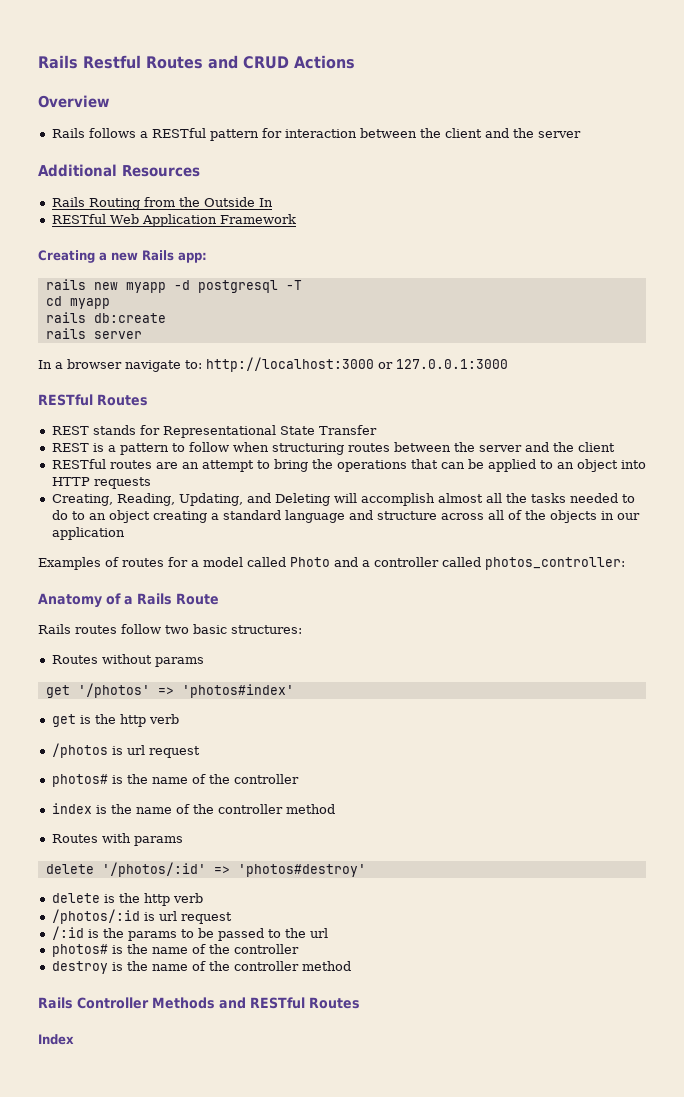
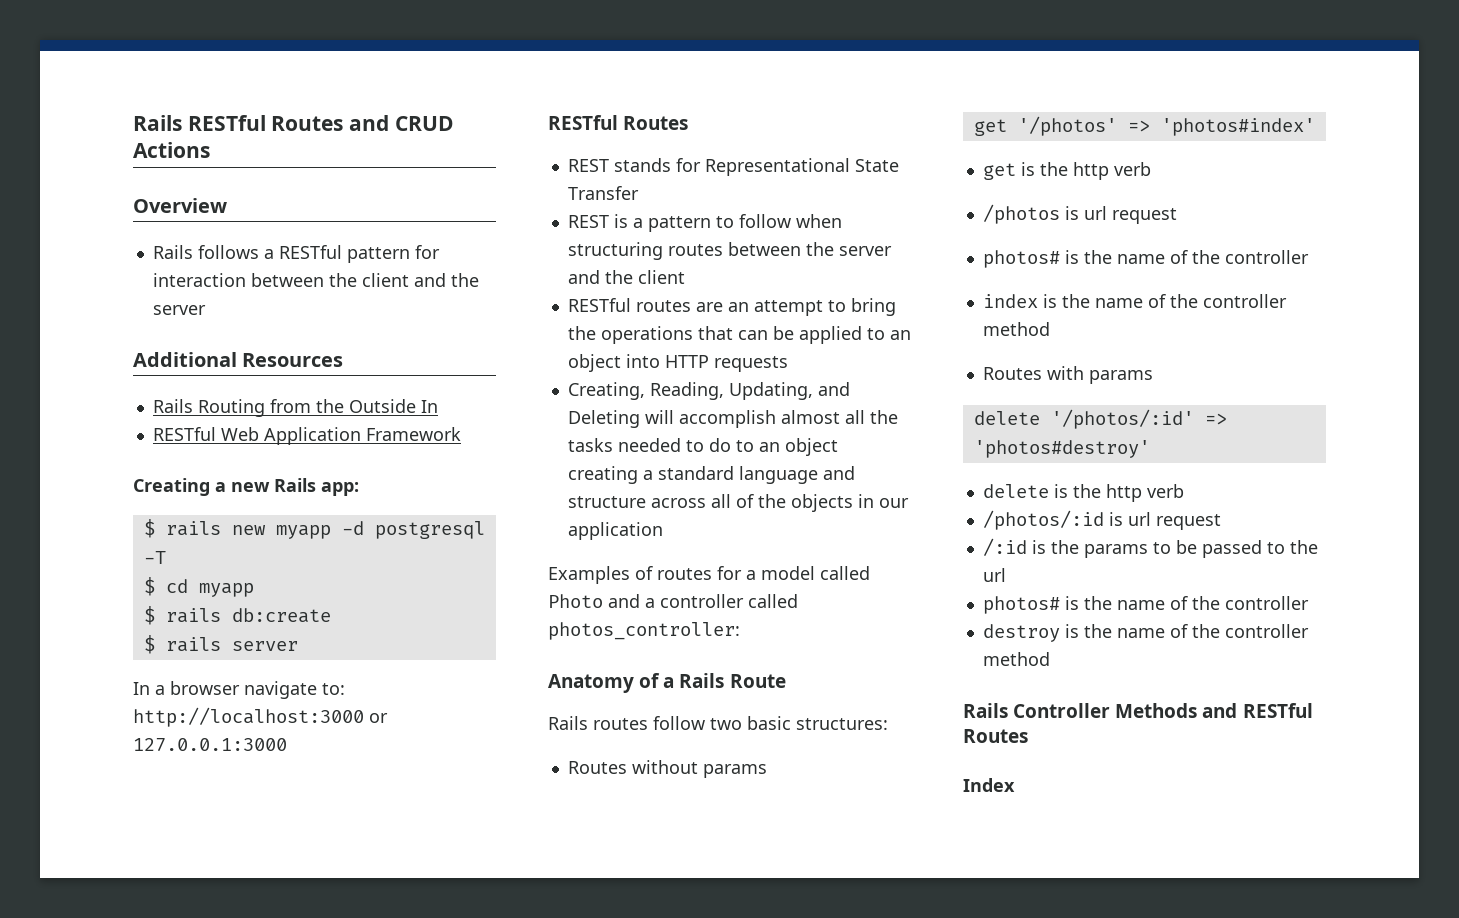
[38,55,141,69] Rails Restful -> [133,115,266,131] Rails RESTful
(207, 257) none -> [143,519,155,538] $
(302, 285) none -> [143,577,155,596] $
(110, 303) none -> [143,606,155,625] $
(166, 318) none -> [143,635,155,654] $

